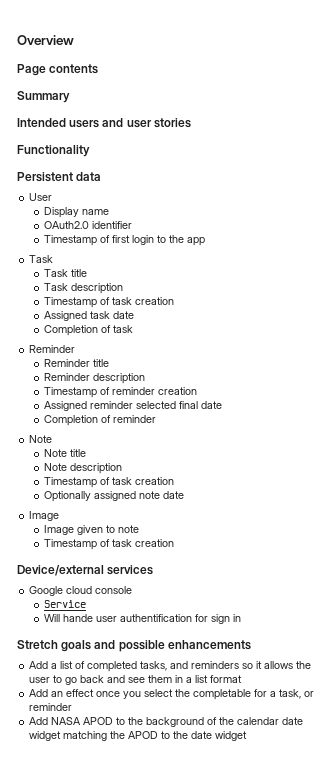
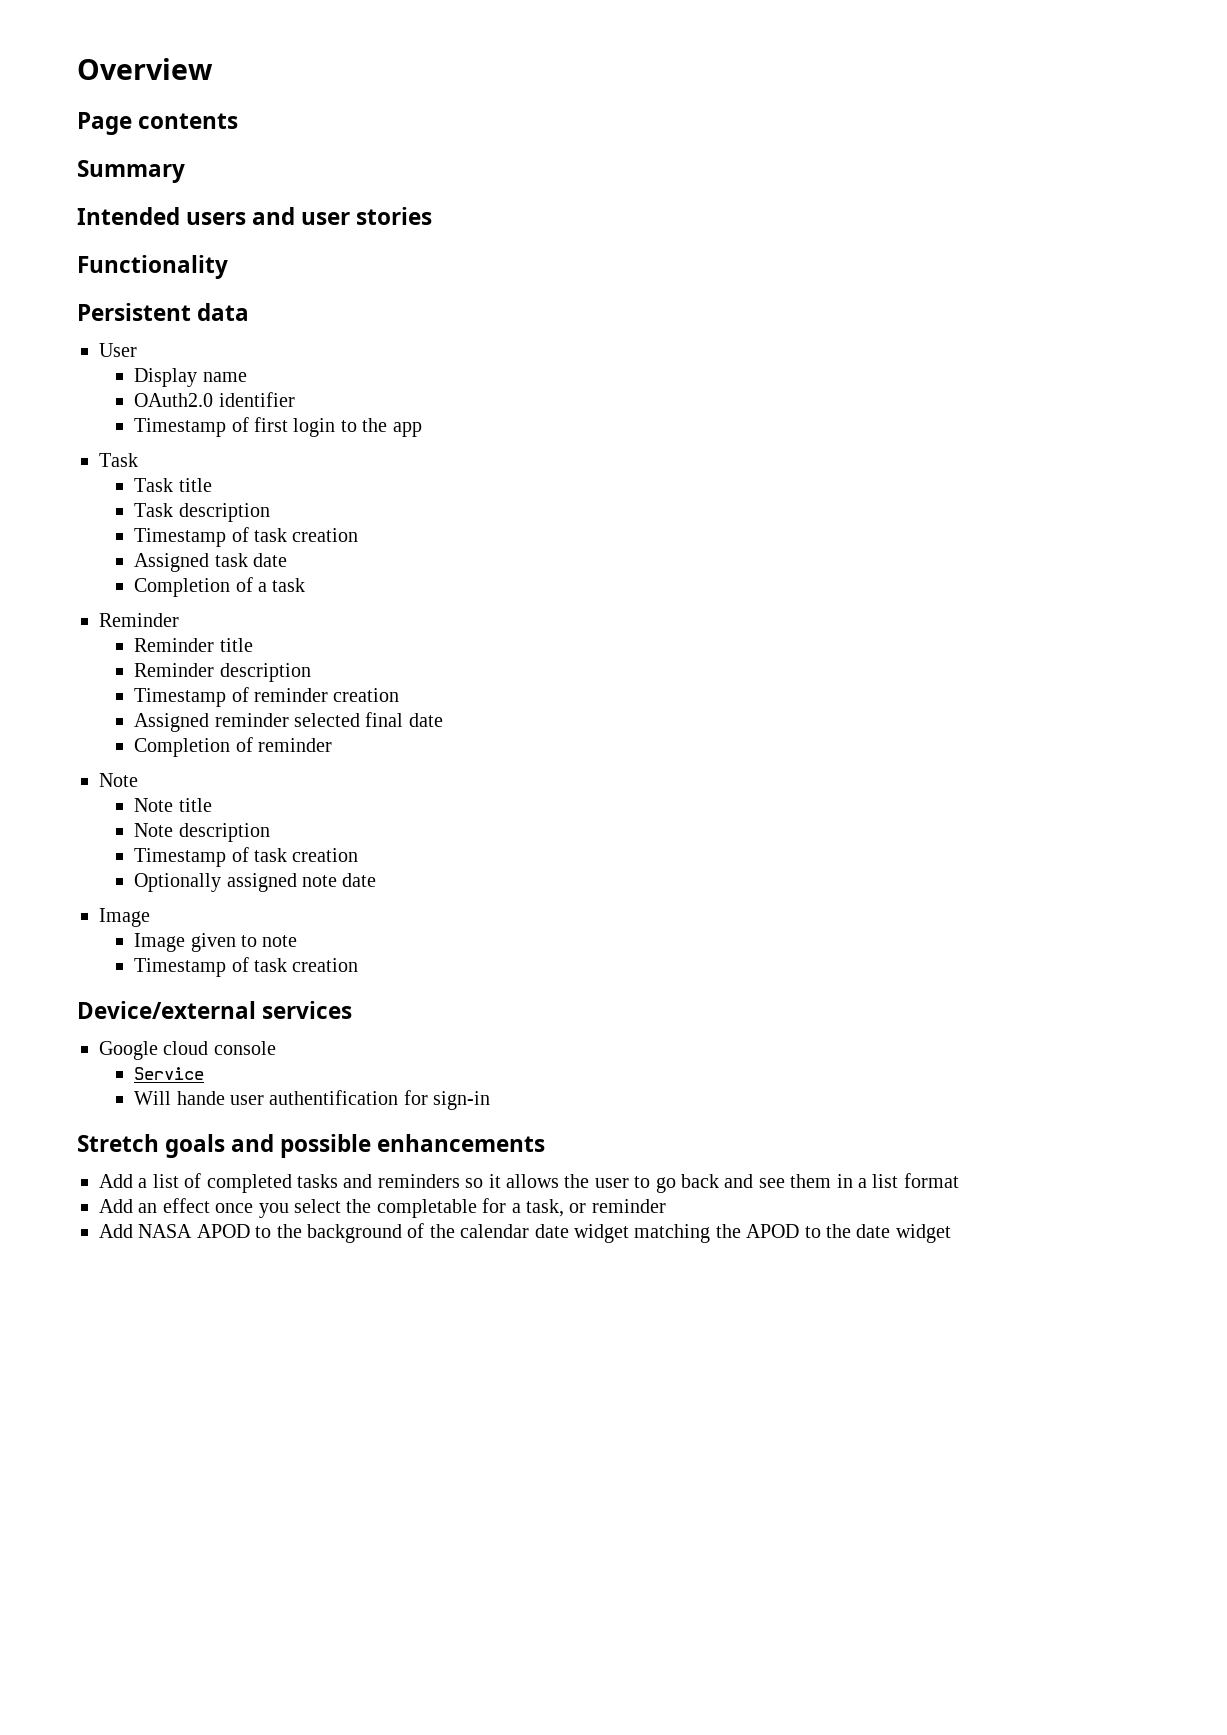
(111, 329) none -> [258,582,268,592] a
[210,614,241,624] sign in -> [433,1091,491,1110] sign-in
[140,661,168,671] tasks, -> [297,1174,338,1188] tasks

